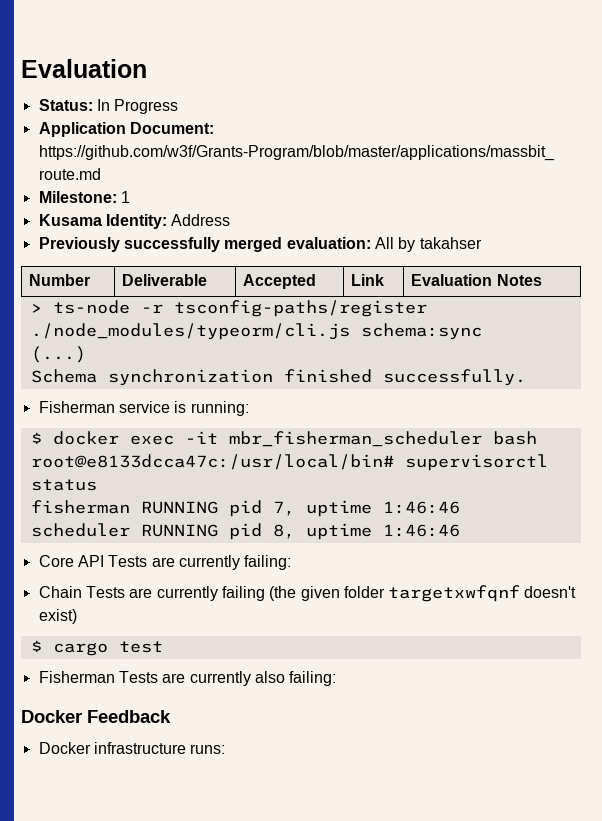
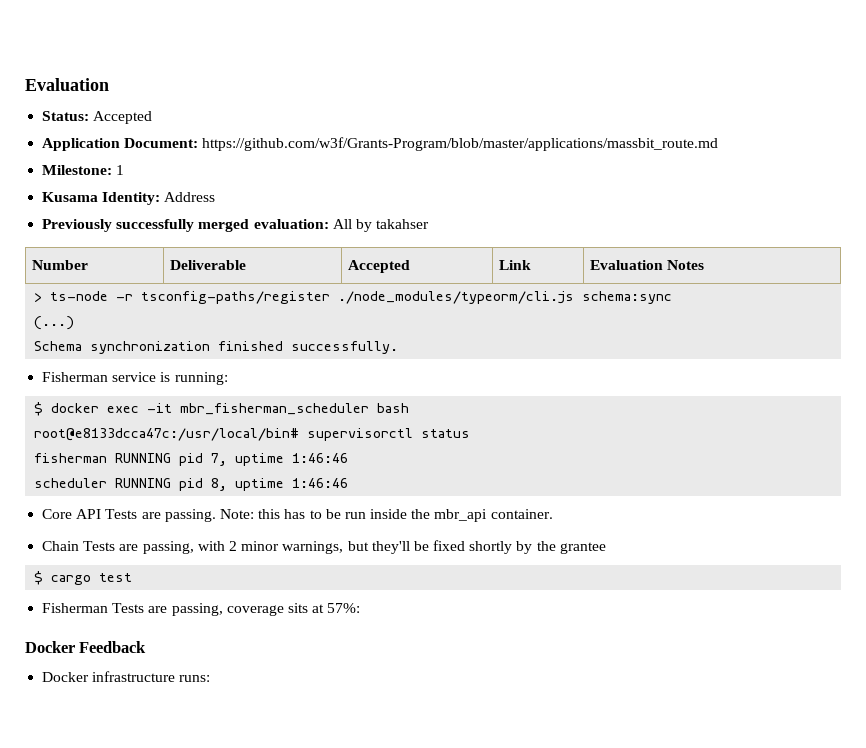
[96,99,179,114] In Progress -> [93,111,153,124] Accepted
[178,555,292,570] [38,585,577,602] [38,609,77,624] currently failing: // Chain Tests are currently failing (the given folder targetxwfqnf doesn't exist) -> [164,509,553,522] [42,540,606,554] passing. Note: this has to be run inside the mbr_api container. // Chain Tests are passing, with 2 minor warnings, but they'll be fixed shortly by the grantee
[189,671,337,686] currently also failing: -> [171,603,361,616] passing, coverage sits at 57%:

